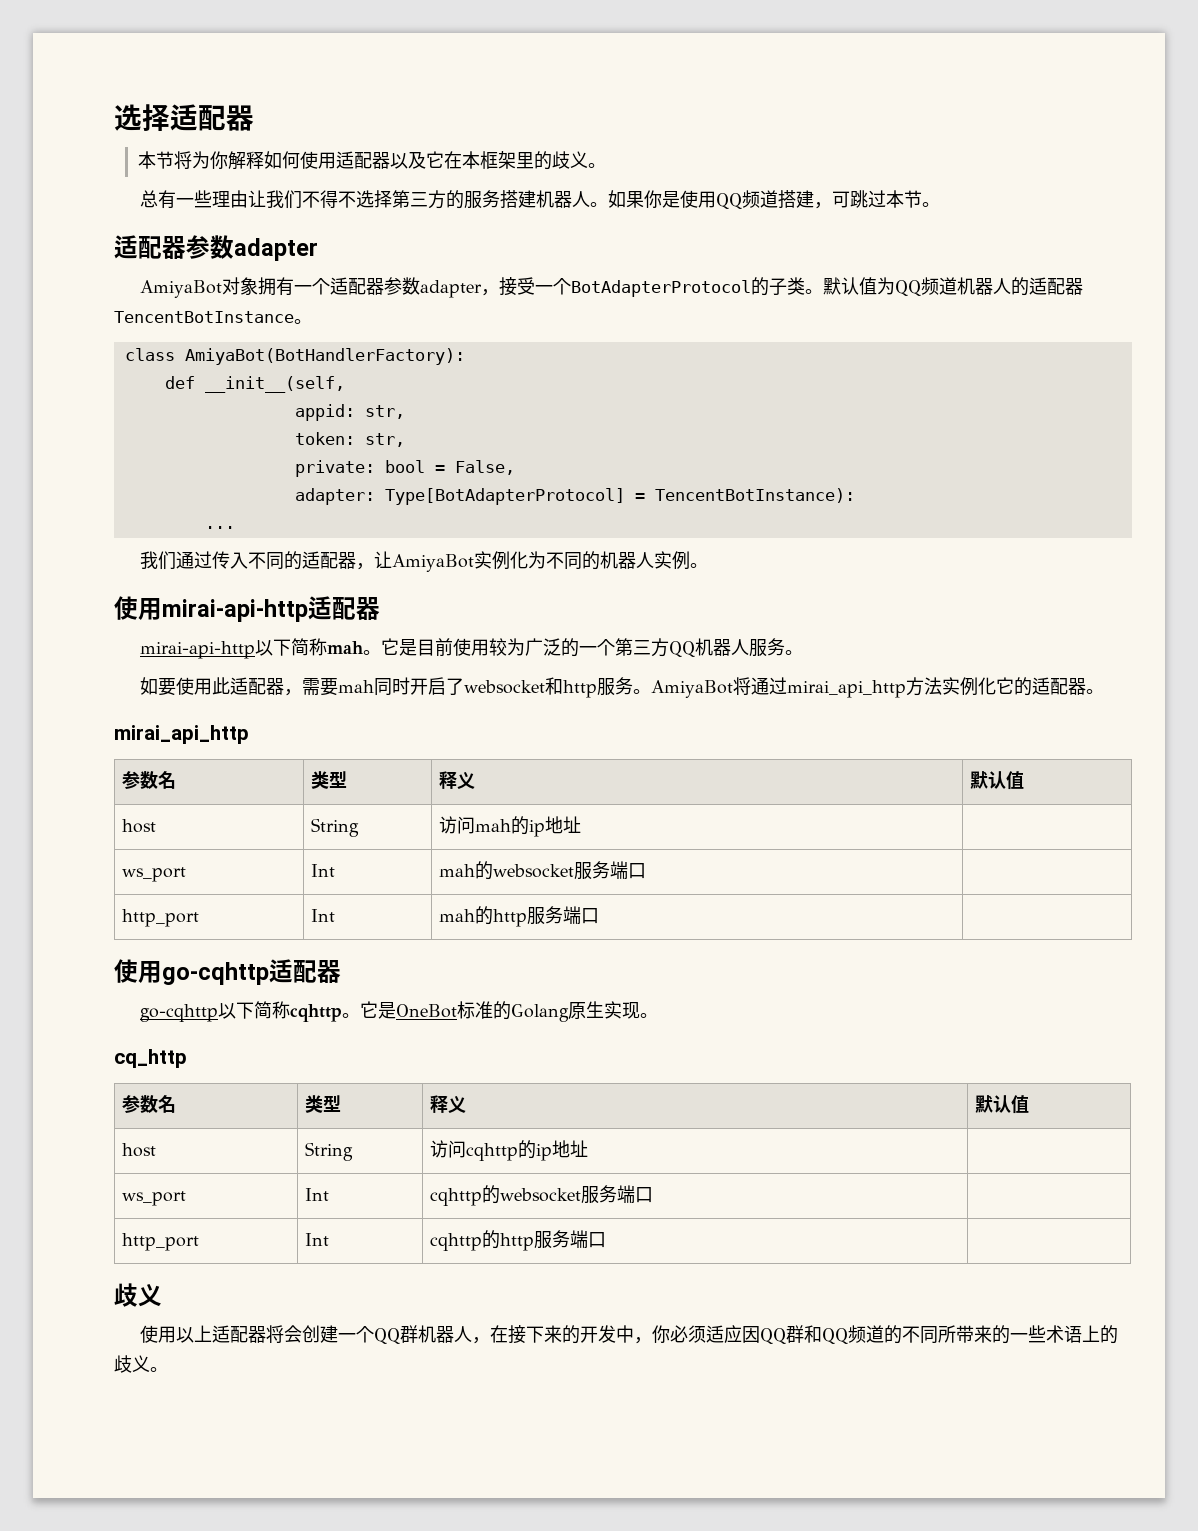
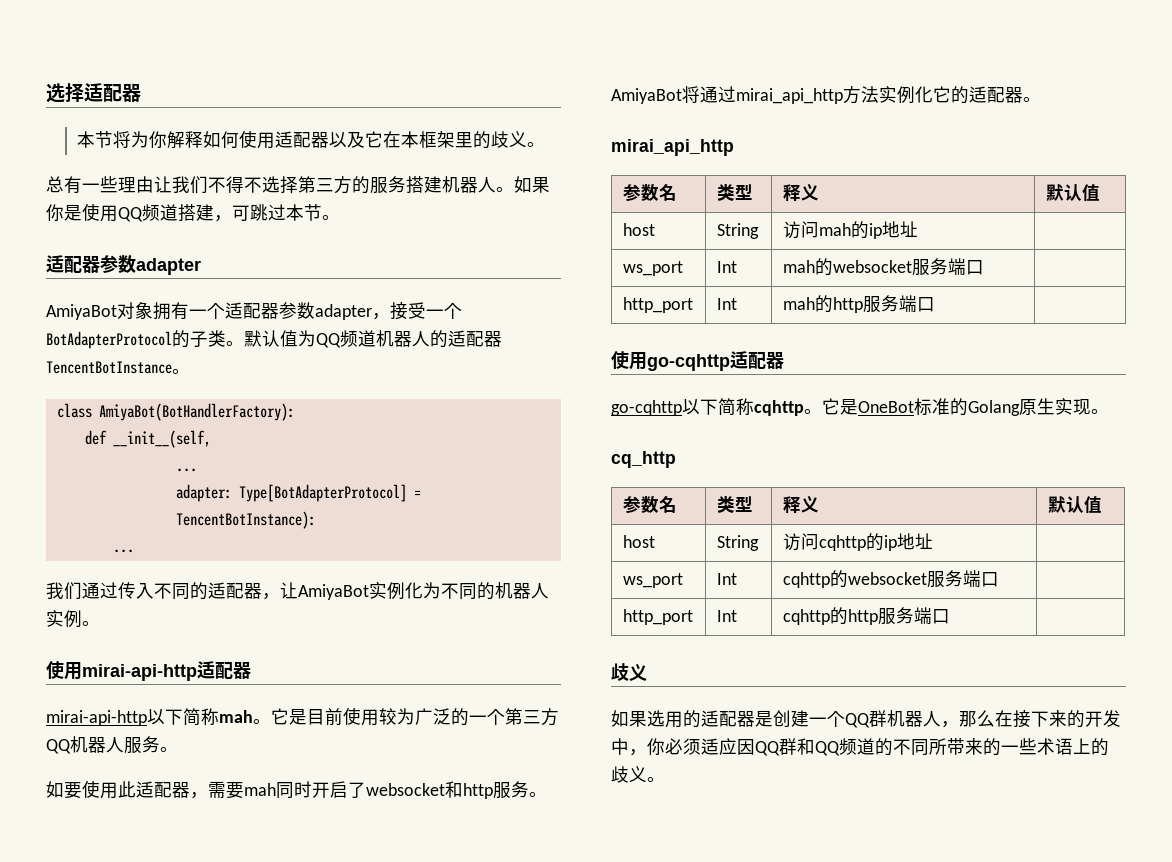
[294,404,405,421] [294,432,405,447] [294,460,515,477] appid: str, // token: str, // private: bool = False, -> [175,468,197,472] ...
[140,1325,303,1343] 使用以上适配器将会 -> [611,710,773,728] 如果选用的适配器是
(491, 1340) none -> [959,710,995,727] 那么

